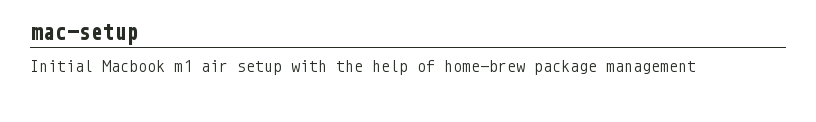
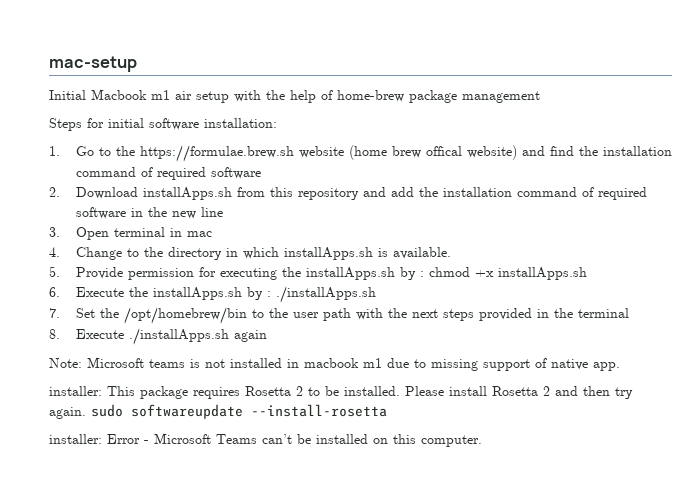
(696, 67) none -> [49,118,277,131] [49,145,672,162] [75,167,261,180] [49,187,647,200] [75,207,223,219] [49,227,212,240] [49,247,451,260] [49,266,587,280] [49,286,376,303] [49,307,629,324] [49,328,267,345] [49,357,620,371] [49,386,633,399] [49,404,387,419] [49,433,482,447] // Steps for initial software installation: // 1. Go to the https://formulae.brew.sh website (home brew offical website) and find the installation command of required software // 2. Download installApps.sh from this repository and add the installation command of required software in the new line // 3. Open terminal in mac // 4. Change to the directory in which installApps.sh is available. // 5. Provide permission for executing the installApps.sh by : chmod +x installApps.sh // 6. Execute the installApps.sh by : ./installApps.sh // 7. Set the /opt/homebrew/bin to the user path with the next steps provided in the terminal // 8. Execute ./installApps.sh again // Note: Microsoft teams is not installed in macbook m1 due to missing support of native app. // installer: This package requires Rosetta 2 to be installed. Please install Rosetta 2 and then try again. sudo softwareupdate --install-rosetta // installer: Error - Microsoft Teams can’t be installed on this computer.

